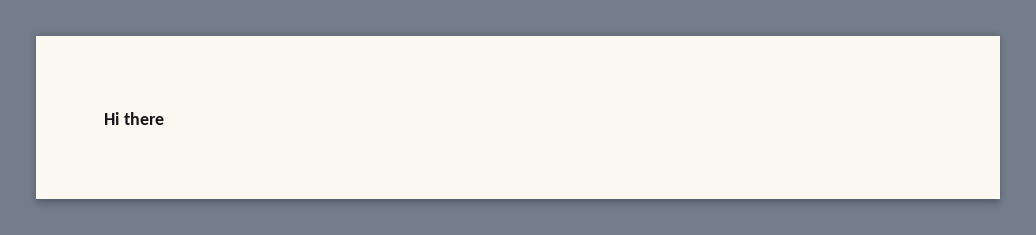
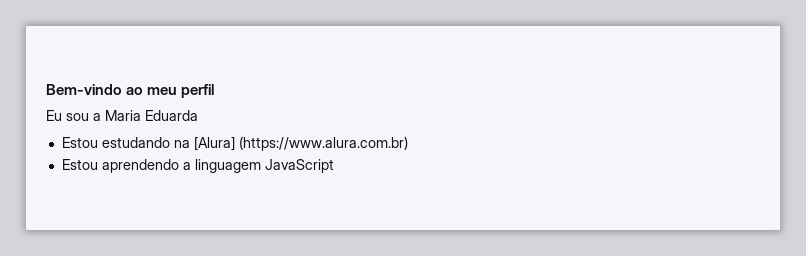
[104,112,164,125] Hi there -> [46,84,215,98] [46,110,198,121] [61,136,408,151] [61,159,334,173] Bem-vindo ao meu perfil // Eu sou a Maria Eduarda // Estou estudando na [Alura] (https://www.alura.com.br) // Estou aprendendo a linguagem JavaScript

